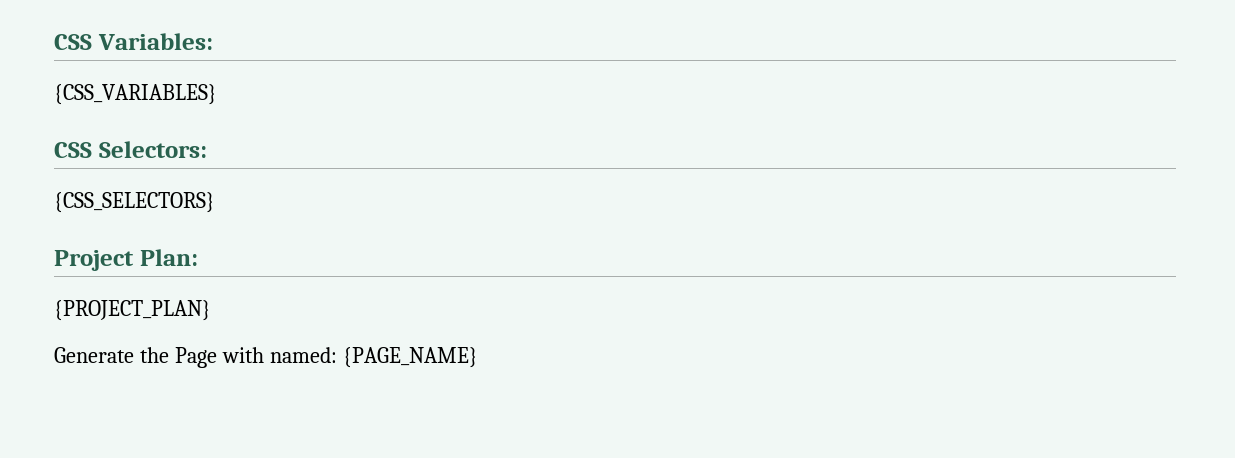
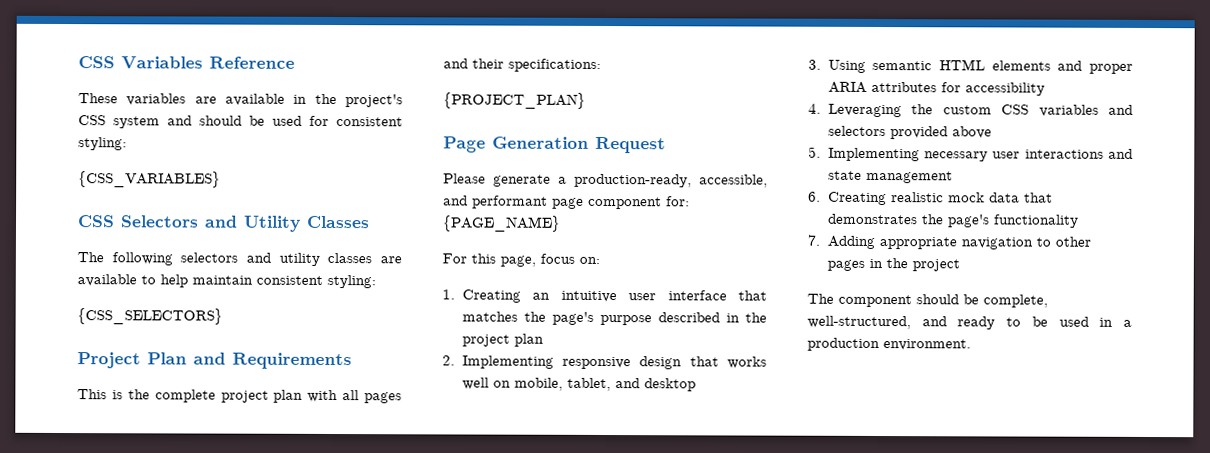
[54,33,213,50] [54,84,217,105] [54,141,207,158] [54,192,215,213] [54,249,198,271] [54,300,211,321] [54,347,478,368] CSS Variables: // {CSS_VARIABLES} // CSS Selectors: // {CSS_SELECTORS} // Project Plan: // {PROJECT_PLAN} // Generate the Page with named: {PAGE_NAME} -> [78,56,295,69] [78,93,403,108] [78,115,403,129] [78,137,127,151] [78,171,221,188] [77,215,370,232] [77,252,402,266] [77,274,376,289] [77,308,223,325] [77,352,352,370] [77,389,402,404] [443,58,601,72] [443,92,586,109] [443,136,666,154] [443,173,768,188] [443,195,690,210] [442,215,561,232] [442,253,600,267] [442,289,767,303] [461,311,767,326] [461,333,544,347] [442,355,767,370] [461,377,696,392] [808,59,1133,74] [827,81,1045,96] [808,103,1133,118] [827,125,992,140] [808,146,1133,162] [827,170,953,184] [808,191,1053,206] [827,213,1079,228] [807,234,1091,250] [826,258,960,272] [807,293,1048,308] [807,315,1132,330] [807,337,971,352] CSS Variables Reference // These variables are available in the project's CSS system and should be used for consistent styling: // {CSS_VARIABLES} // CSS Selectors and Utility Classes // The following selectors and utility classes are available to help maintain consistent styling: // {CSS_SELECTORS} // Project Plan and Requirements // This is the complete project plan with all pages and their specifications: // {PROJECT_PLAN} // Page Generation Request // Please generate a production-ready, accessible, and performant page component for: {PAGE_NAME} // For this page, focus on: // 1. Creating an intuitive user interface that matches the page's purpose described in the project plan // 2. Implementing responsive design that works well on mobile, tablet, and desktop // 3. Using semantic HTML elements and proper ARIA attributes for accessibility // 4. Leveraging the custom CSS variables and selectors provided above // 5. Implementing necessary user interactions and state management // 6. Creating realistic mock data that demonstrates the page's functionality // 7. Adding appropriate navigation to other pages in the project // The component should be complete, well-structured, and ready to be used in a production environment.

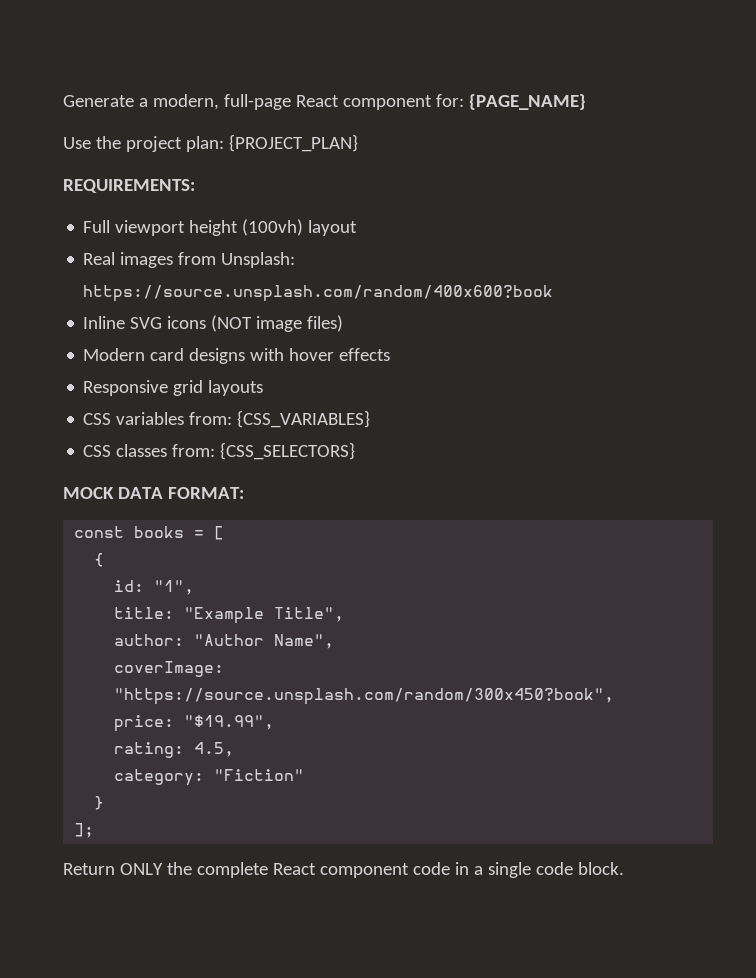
[78,56,295,69] [78,93,403,108] [78,115,403,129] [78,137,127,151] [78,171,221,188] [77,215,370,232] [77,252,402,266] [77,274,376,289] [77,308,223,325] [77,352,352,370] [77,389,402,404] [443,58,601,72] [443,92,586,109] [443,136,666,154] [443,173,768,188] [443,195,690,210] [442,215,561,232] [442,253,600,267] [442,289,767,303] [461,311,767,326] [461,333,544,347] [442,355,767,370] [461,377,696,392] [808,59,1133,74] [827,81,1045,96] [808,103,1133,118] [827,125,992,140] [808,146,1133,162] [827,170,953,184] [808,191,1053,206] [827,213,1079,228] [807,234,1091,250] [826,258,960,272] [807,293,1048,308] [807,315,1132,330] [807,337,971,352] CSS Variables Reference // These variables are available in the project's CSS system and should be used for consistent styling: // {CSS_VARIABLES} // CSS Selectors and Utility Classes // The following selectors and utility classes are available to help maintain consistent styling: // {CSS_SELECTORS} // Project Plan and Requirements // This is the complete project plan with all pages and their specifications: // {PROJECT_PLAN} // Page Generation Request // Please generate a production-ready, accessible, and performant page component for: {PAGE_NAME} // For this page, focus on: // 1. Creating an intuitive user interface that matches the page's purpose described in the project plan // 2. Implementing responsive design that works well on mobile, tablet, and desktop // 3. Using semantic HTML elements and proper ARIA attributes for accessibility // 4. Leveraging the custom CSS variables and selectors provided above // 5. Implementing necessary user interactions and state management // 6. Creating realistic mock data that demonstrates the page's functionality // 7. Adding appropriate navigation to other pages in the project // The component should be complete, well-structured, and ready to be used in a production environment. -> [63,94,586,110] [63,134,358,152] [63,179,195,193] [83,219,358,236] [83,252,296,268] [83,285,554,302] [83,315,344,332] [83,348,391,364] [83,380,264,396] [83,410,371,428] [83,442,356,460] [63,487,244,499] [74,526,225,540] [94,553,105,567] [114,580,195,595] [114,607,345,624] [114,634,335,649] [114,661,225,677] [114,688,615,705] [114,715,275,732] [114,742,235,758] [114,769,305,786] [94,796,105,810] [74,823,95,838] [63,862,624,878] Generate a modern, full-page React component for: {PAGE_NAME} // Use the project plan: {PROJECT_PLAN} // REQUIREMENTS: // Full viewport height (100vh) layout // Real images from Unsplash: https://source.unsplash.com/random/400x600?book // Inline SVG icons (NOT image files) // Modern card designs with hover effects // Responsive grid layouts // CSS variables from: {CSS_VARIABLES} // CSS classes from: {CSS_SELECTORS} // MOCK DATA FORMAT: // const books = [ // { // id: "1", // title: "Example Title", // author: "Author Name", // coverImage: "https://source.unsplash.com/random/300x450?book", // price: "$19.99", // rating: 4.5, // category: "Fiction" // } // ]; // Return ONLY the complete React component code in a single code block.

